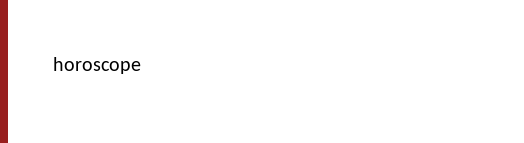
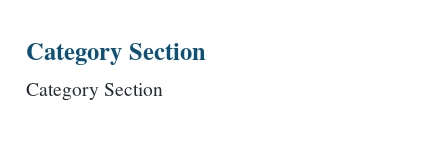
[53,57,141,74] horoscope -> [26,43,206,65] [26,83,164,101] Category Section // Category Section

